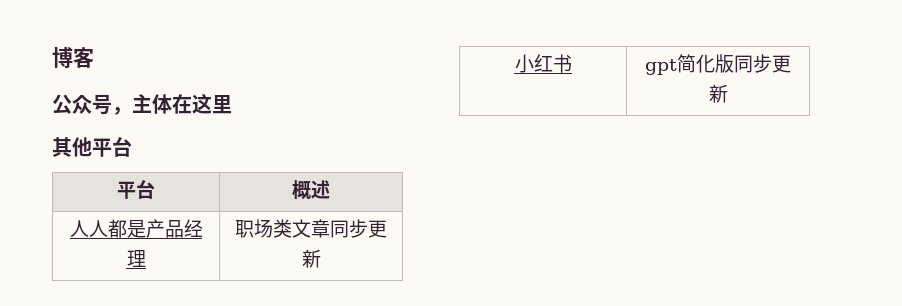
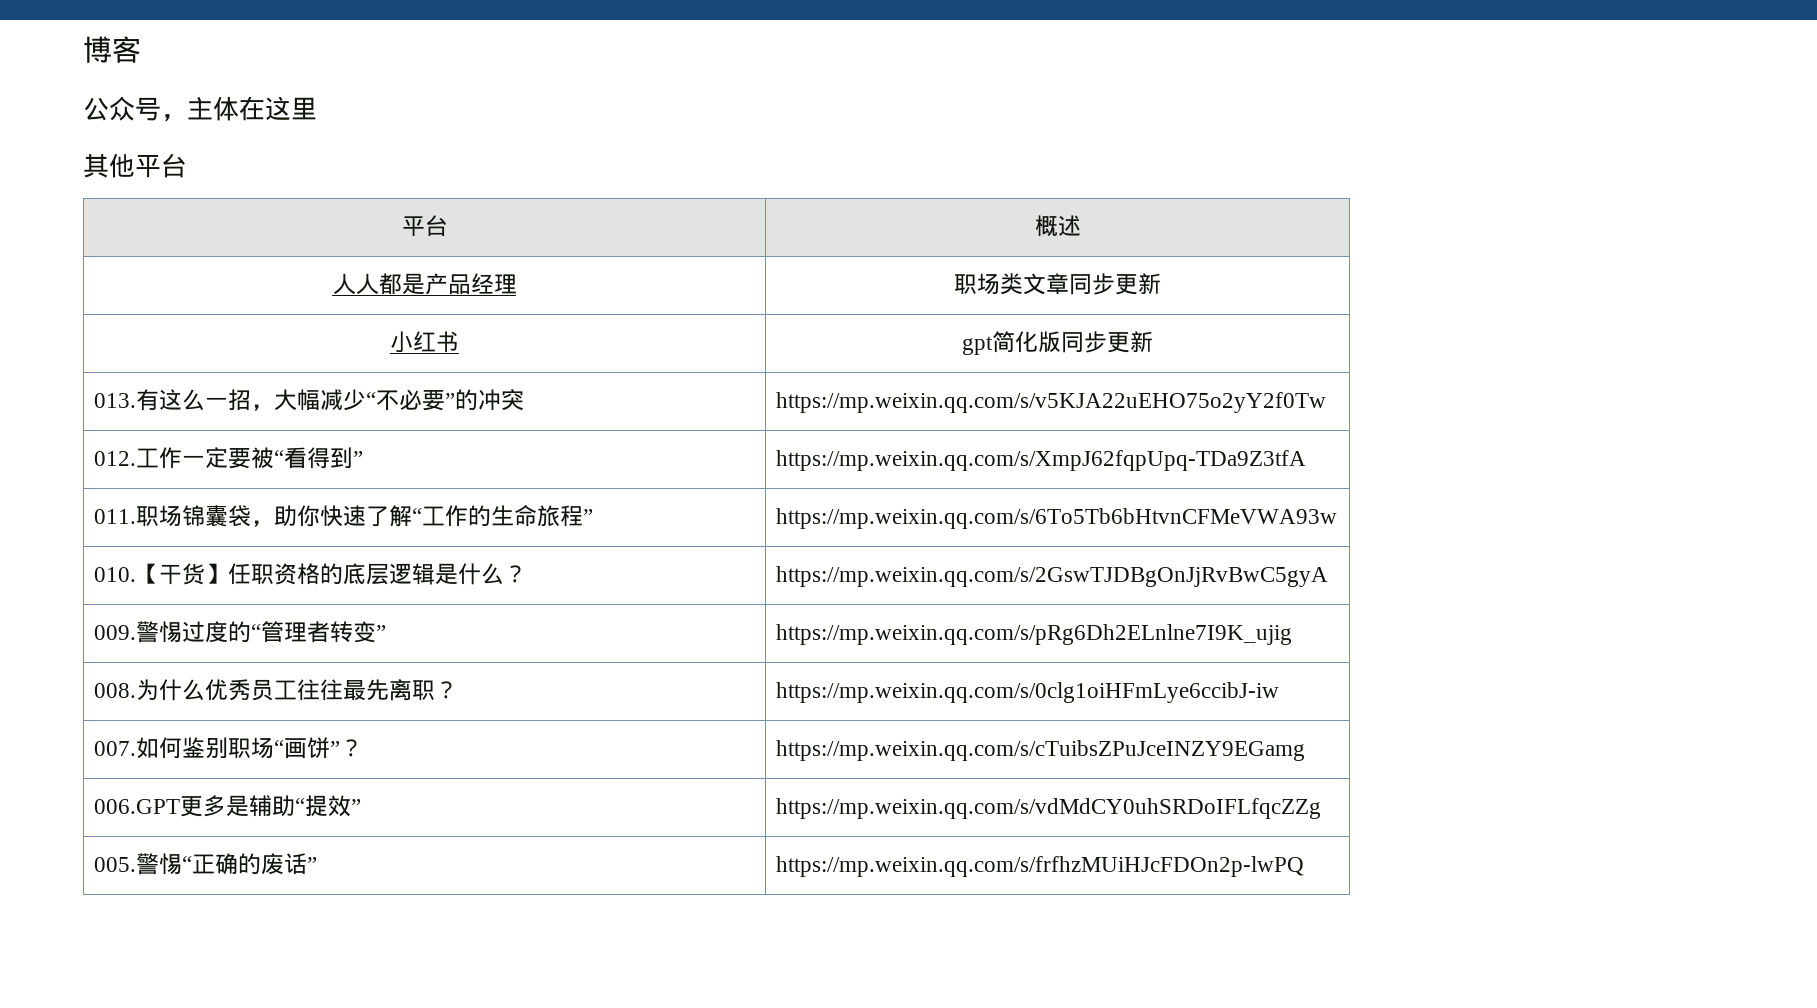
(728, 93) none -> [93,389,524,411] [775,392,1326,413] [93,447,363,469] [775,450,1306,471] [93,505,593,527] [775,508,1337,529] [93,563,527,585] [775,566,1328,587] [93,621,386,643] [775,624,1292,645] [93,679,458,701] [775,682,1279,703] [93,737,363,759] [775,740,1305,761] [93,795,361,817] [775,798,1321,819] [93,853,317,875] [775,856,1304,877] // 013.有这么一招，大幅减少“不必要”的冲突 | https://mp.weixin.qq.com/s/v5KJA22uEHO75o2yY2f0Tw // 012.工作一定要被“看得到” | https://mp.weixin.qq.com/s/XmpJ62fqpUpq-TDa9Z3tfA // 011.职场锦囊袋，助你快速了解“工作的生命旅程” | https://mp.weixin.qq.com/s/6To5Tb6bHtvnCFMeVWA93w // 010.【干货】任职资格的底层逻辑是什么？ | https://mp.weixin.qq.com/s/2GswTJDBgOnJjRvBwC5gyA // 009.警惕过度的“管理者转变” | https://mp.weixin.qq.com/s/pRg6Dh2ELnlne7I9K_ujig // 008.为什么优秀员工往往最先离职？ | https://mp.weixin.qq.com/s/0clg1oiHFmLye6ccibJ-iw // 007.如何鉴别职场“画饼”？ | https://mp.weixin.qq.com/s/cTuibsZPuJceINZY9EGamg // 006.GPT更多是辅助“提效” | https://mp.weixin.qq.com/s/vdMdCY0uhSRDoIFLfqcZZg // 005.警惕“正确的废话” | https://mp.weixin.qq.com/s/frfhzMUiHJcFDOn2p-lwPQ

